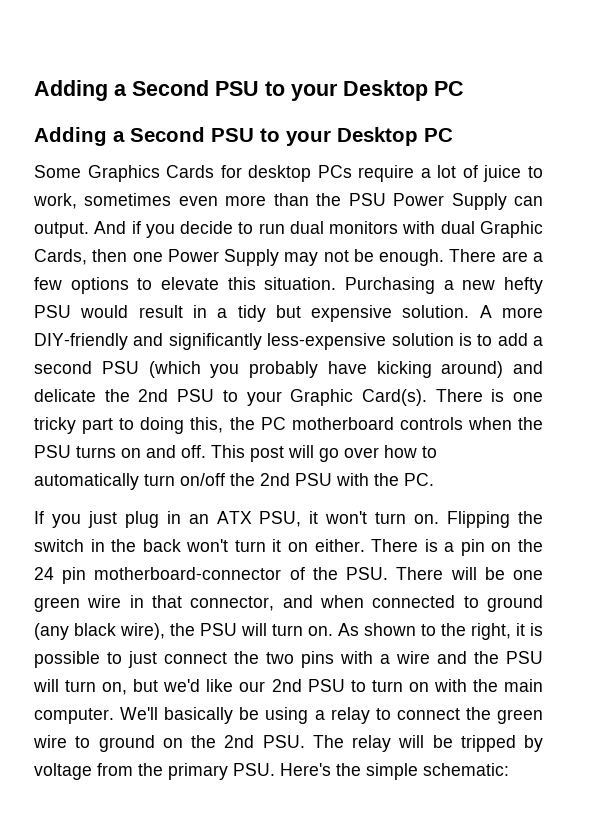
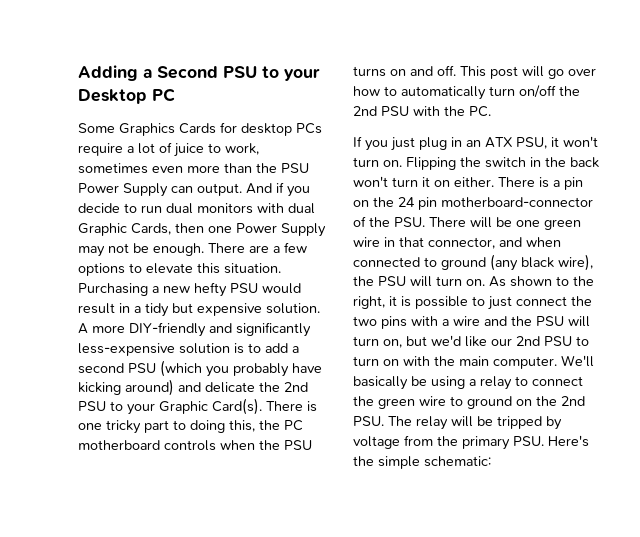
[34,80,464,101] [34,127,453,146] Adding a Second PSU to your Desktop PC // Adding a Second PSU to your Desktop PC -> [78,65,320,81] [78,88,175,104] Adding a Second PSU to your Desktop PC

